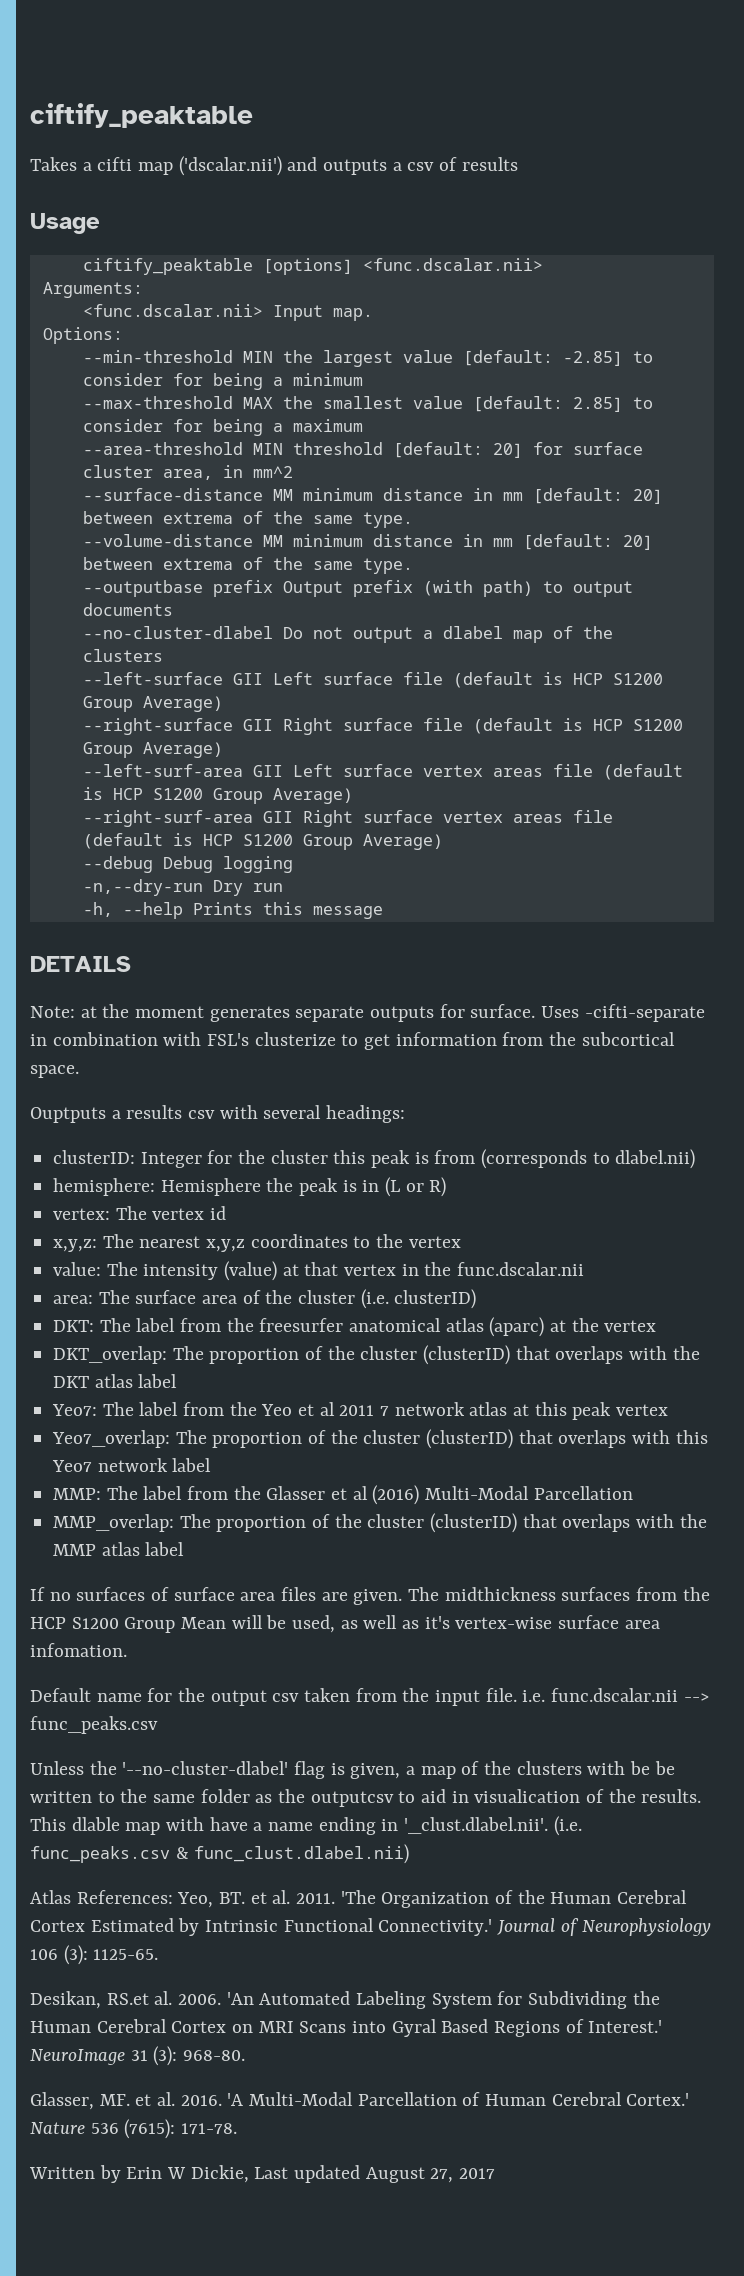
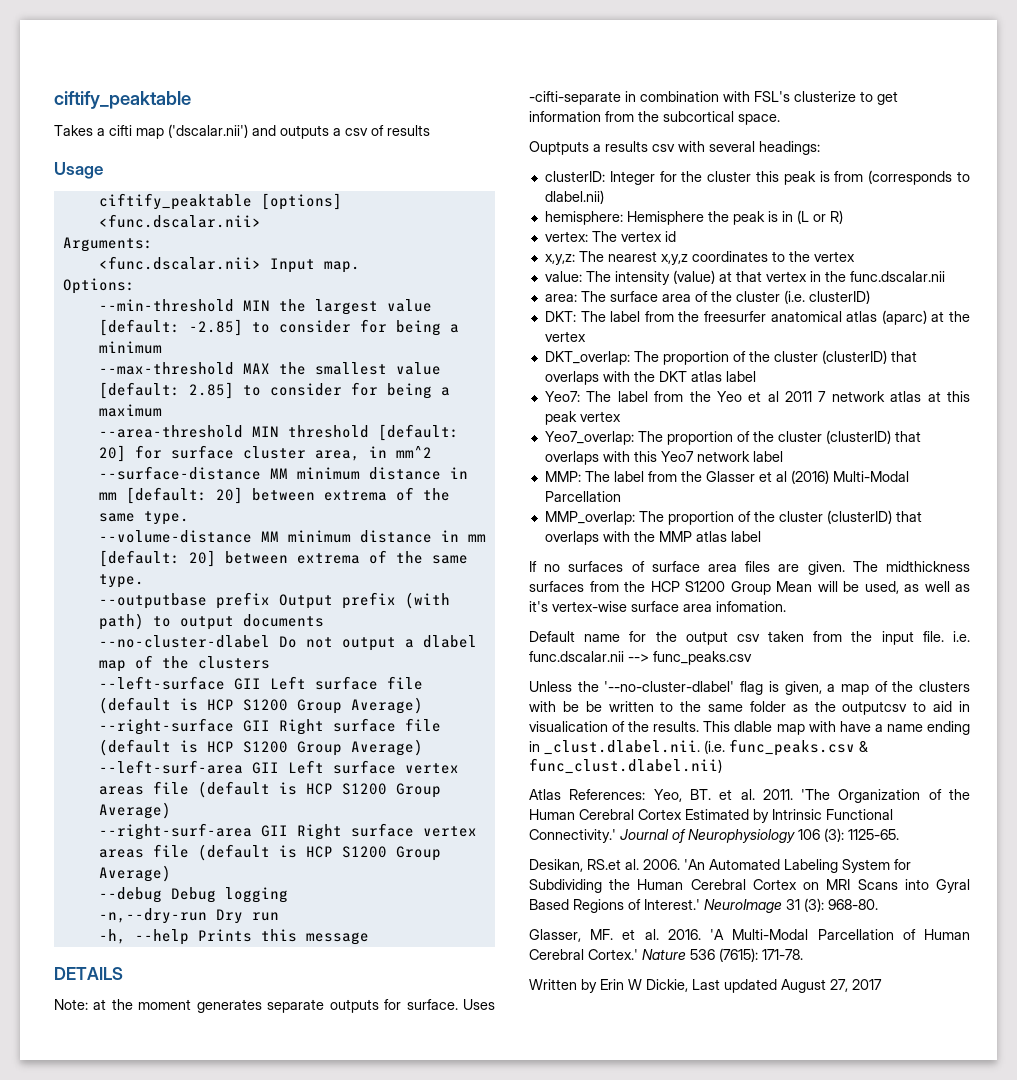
[404,1817,549,1834] '_clust.dlabel.nii'. -> [544,740,700,755] _clust.dlabel.nii.

